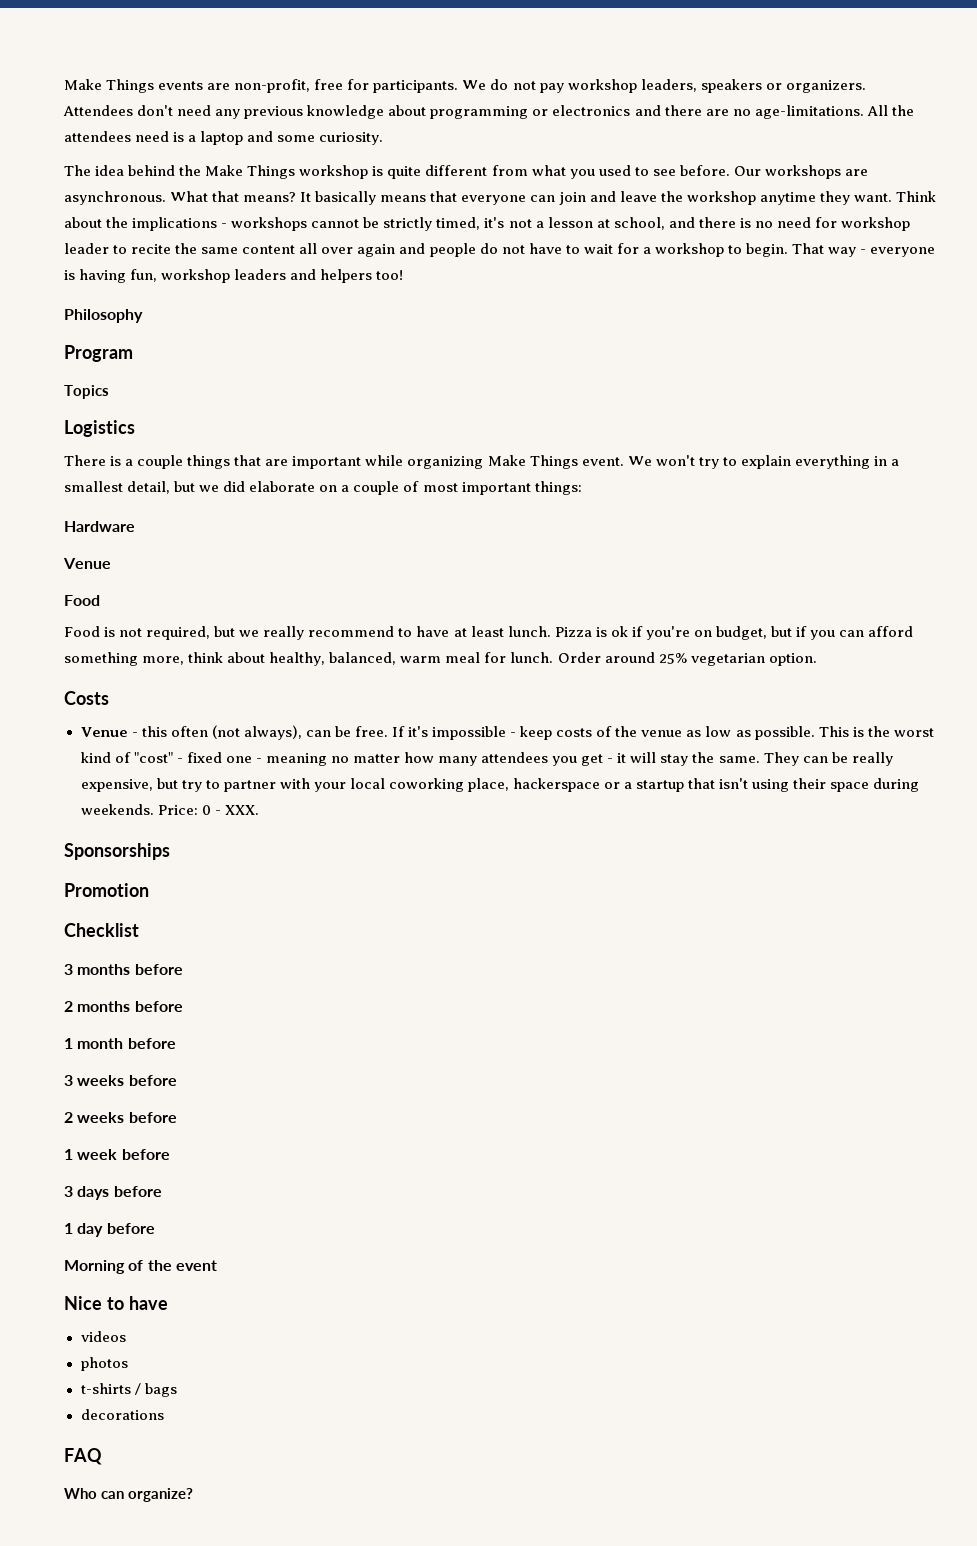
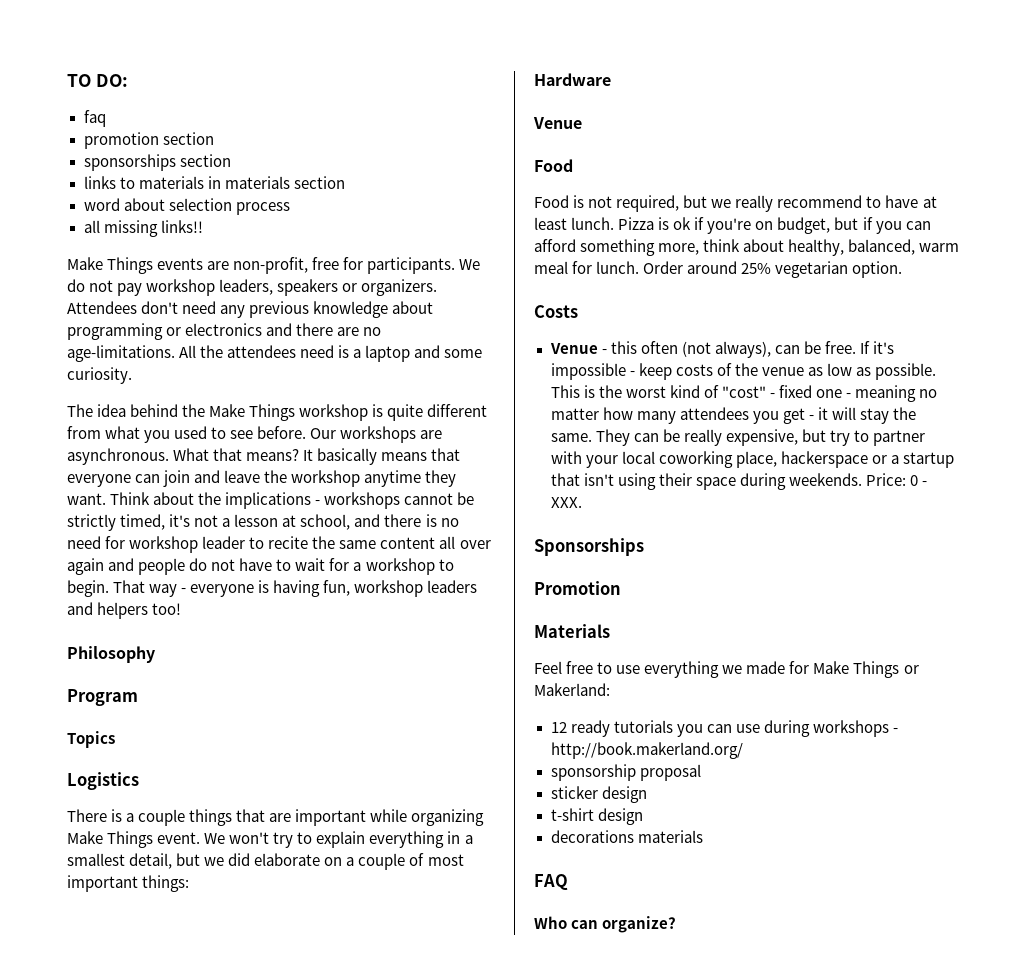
(64, 84) none -> [67,74,128,87] [83,110,106,127] [83,132,214,149] [83,154,231,171] [83,176,345,189] [83,198,290,215] [83,220,203,237] TO DO: // faq // promotion section // sponsorships section // links to materials in materials section // word about selection process // all missing links!! //
[64,923,139,937] [64,964,183,975] [64,1001,183,1012] [64,1038,176,1049] [64,1075,177,1086] [64,1112,177,1123] [64,1149,170,1160] [64,1186,162,1200] [64,1223,155,1237] [64,1260,217,1274] [64,1296,168,1310] [80,1331,126,1342] [80,1357,128,1371] [80,1383,177,1397] Checklist // 3 months before // 2 months before // 1 month before // 3 weeks before // 2 weeks before // 1 week before // 3 days before // 1 day before // Morning of the event // Nice to have // videos // photos // t-shirts / bags -> [534,624,610,638] [534,661,919,678] [534,683,610,696] [550,720,898,737] [550,742,743,759] [550,764,701,781] [550,786,647,803] [550,808,643,825] Materials // Feel free to use everything we made for Make Things or Makerland: // 12 ready tutorials you can use during workshops - http://book.makerland.org/ // sponsorship proposal // sticker design // t-shirt design
(164, 1414) none -> [637,830,703,843] materials

